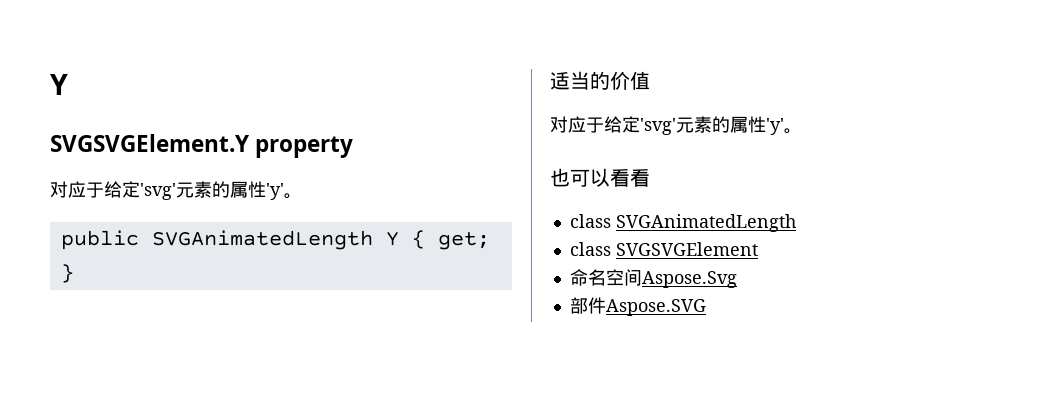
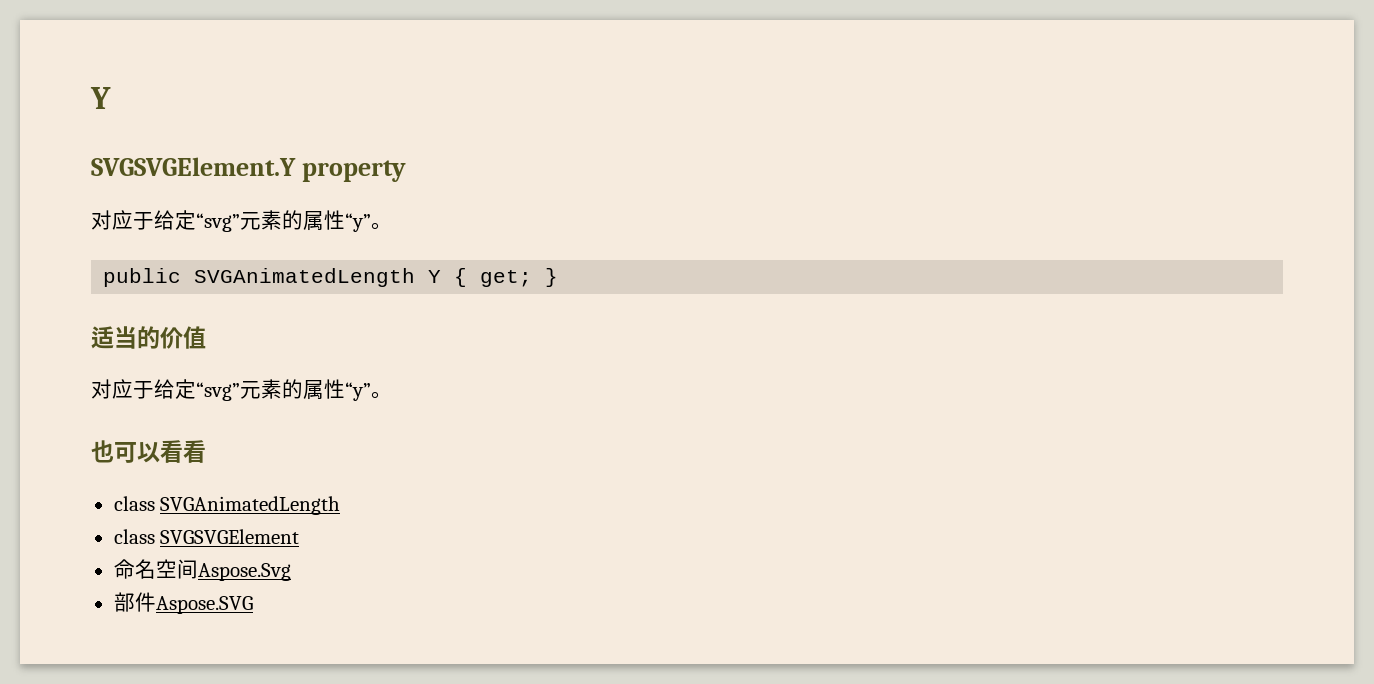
[140,181,284,200] 'svg'元素的属性'y' -> [196,210,371,232] “svg”元素的属性“y”
[640,116,784,135] 'svg'元素的属性'y' -> [196,379,371,401] “svg”元素的属性“y”

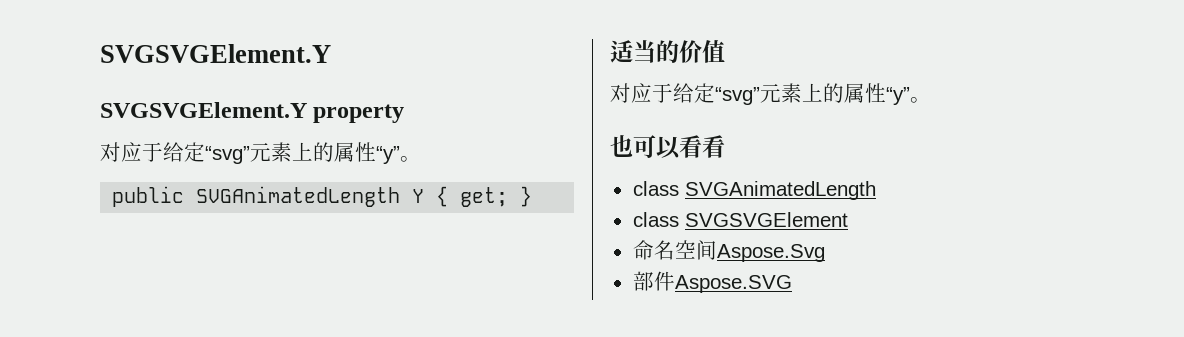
[90,87,111,109] Y -> [100,44,331,63] SVGSVGElement.Y
(282, 220) none -> [292,142,313,161] 上
(282, 389) none -> [802,83,823,102] 上

